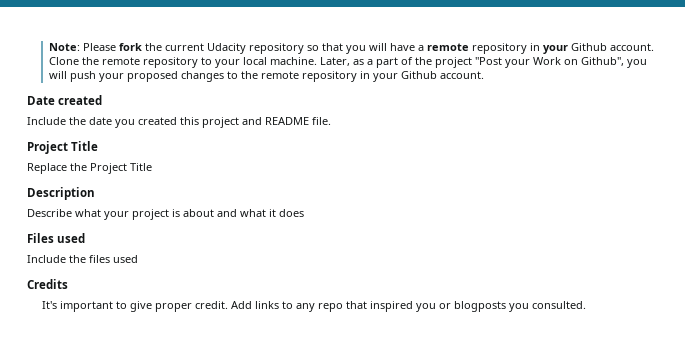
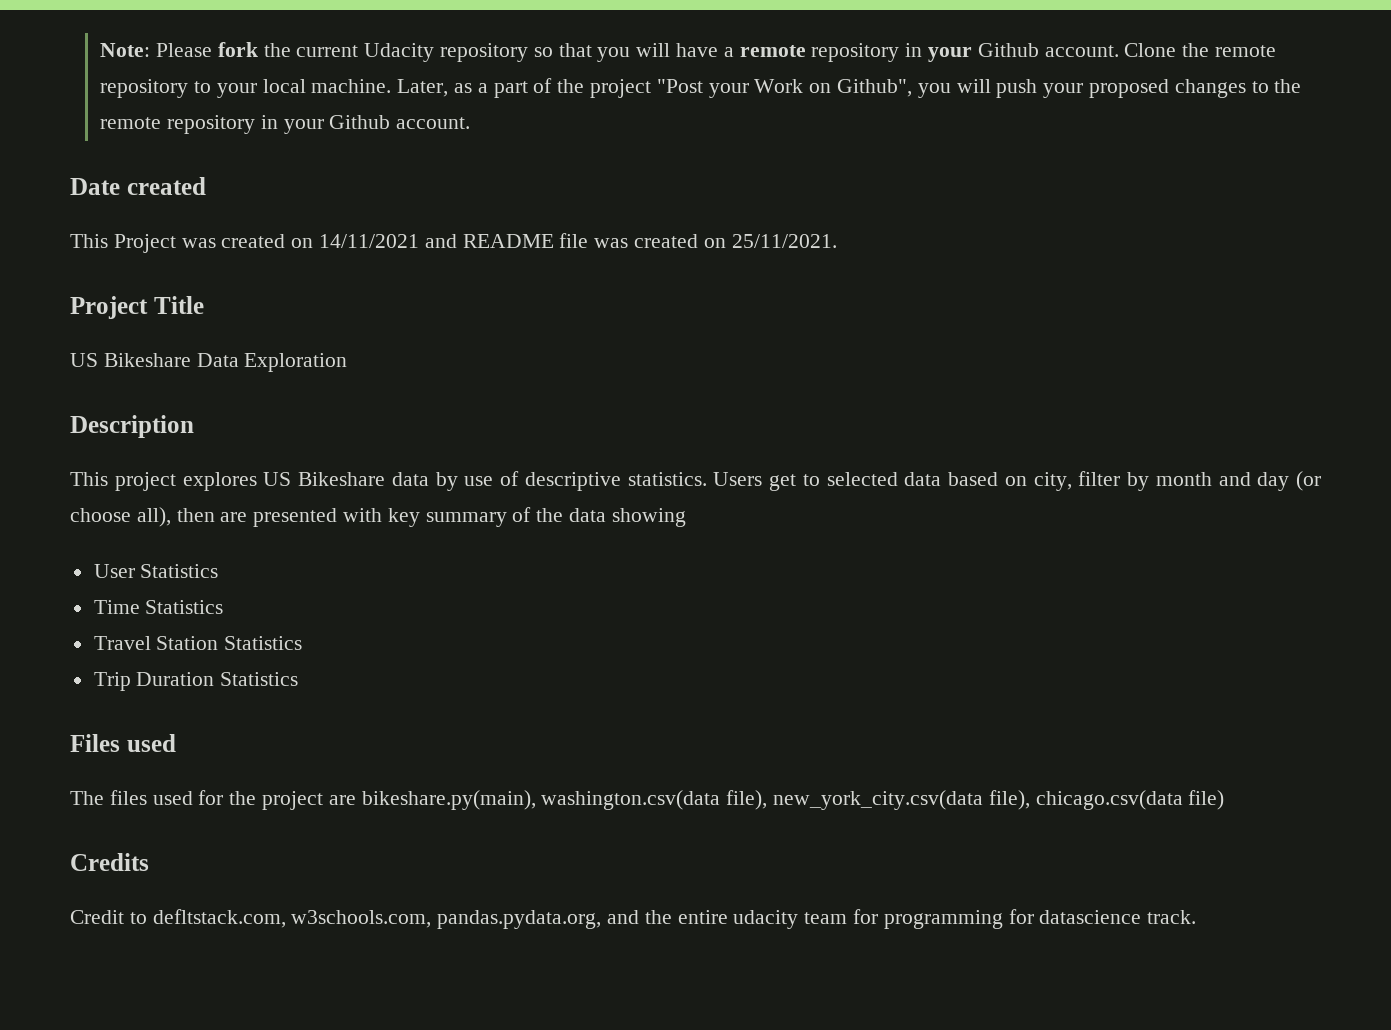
[27,117,331,128] [27,141,99,154] [27,163,152,174] [27,187,95,200] [27,209,304,220] Include the date you created this project and README file. // Project Title // Replace the Project Title // Description // Describe what your project is about and what it does -> [70,233,837,253] [70,296,204,319] [70,353,348,372] [70,415,194,438] [70,471,1321,491] [70,507,686,527] [93,564,219,578] [93,600,224,614] [93,636,303,650] [93,672,299,691] This Project was created on 14/11/2021 and README file was created on 25/11/2021. // Project Title // US Bikeshare Data Exploration // Description // This project explores US Bikeshare data by use of descriptive statistics. Users get to selected data based on city, filter by month and day (or choose all), then are presented with key summary of the data showing // User Statistics // Time Statistics // Travel Station Statistics // Trip Duration Statistics
[27,255,86,263] Include the -> [70,791,104,805] The
[27,279,68,289] [42,301,587,312] // Credits // It's important to give proper credit. Add links to any repo that inspired you or blogposts you consulted. -> [198,790,1225,810] [70,853,149,871] [70,909,1197,929] for the project are bikeshare.py(main), washington.csv(data file), new_york_city.csv(data file), chicago.csv(data file) // Credits // Credit to defltstack.com, w3schools.com, pandas.pydata.org, and the entire udacity team for programming for datascience track.

